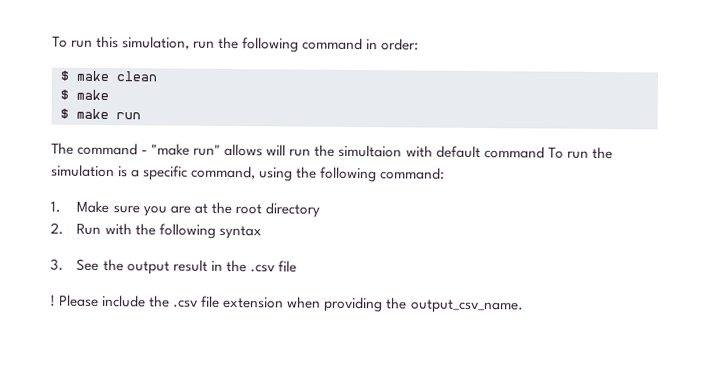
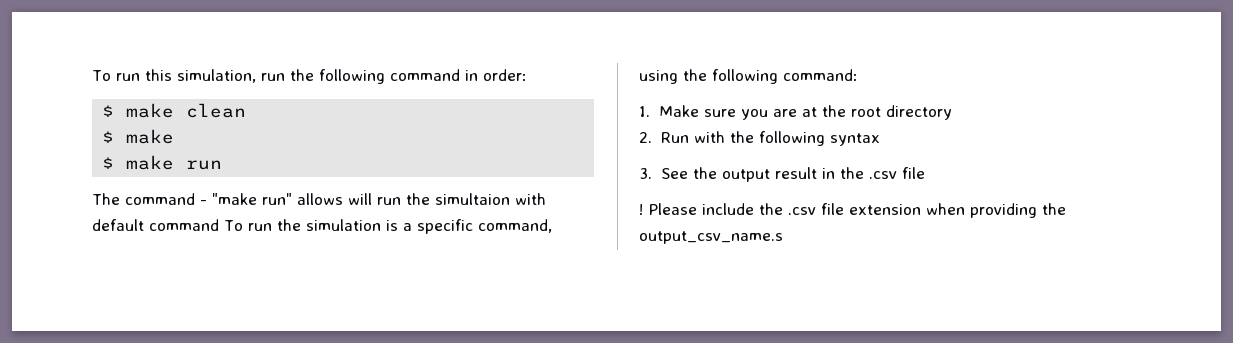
[410,299,524,314] output_csv_name. -> [639,231,783,244] output_csv_name.s

